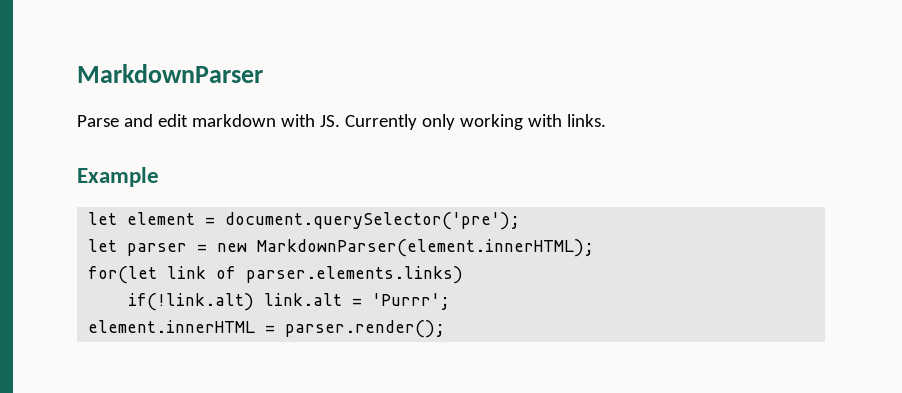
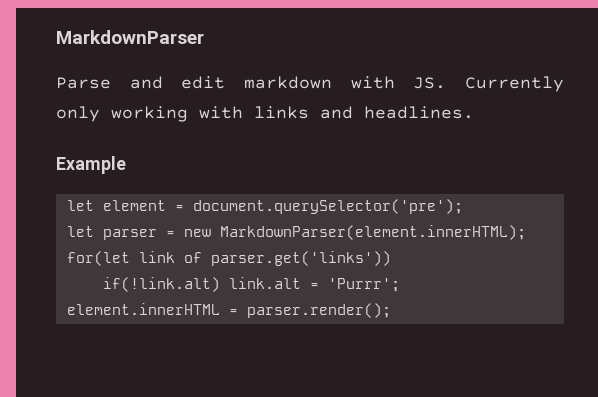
[566,114,606,127] links. -> [254,106,474,119] links and headlines.
[246,266,464,284] parser.elements.links) -> [210,251,391,266] parser.get('links'))

